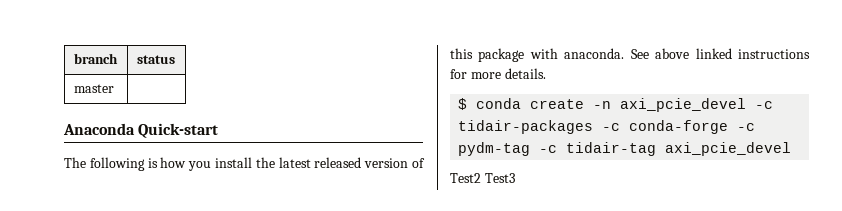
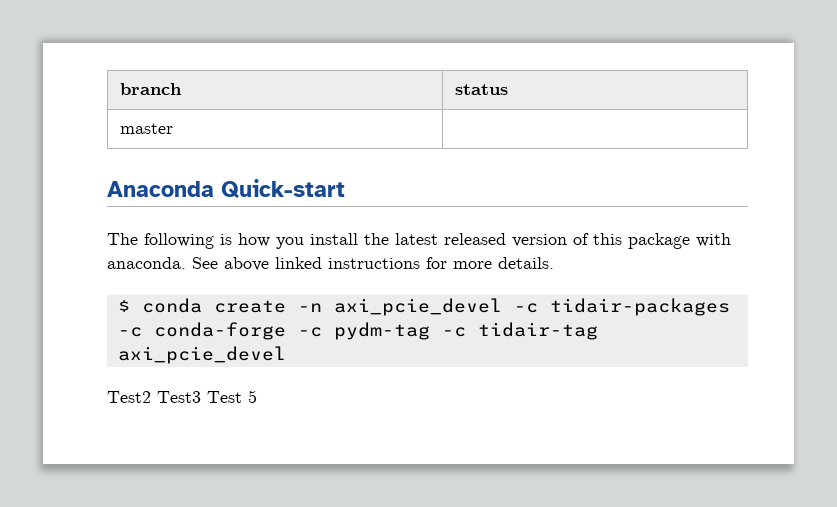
(515, 178) none -> [207,390,257,403] Test 5

